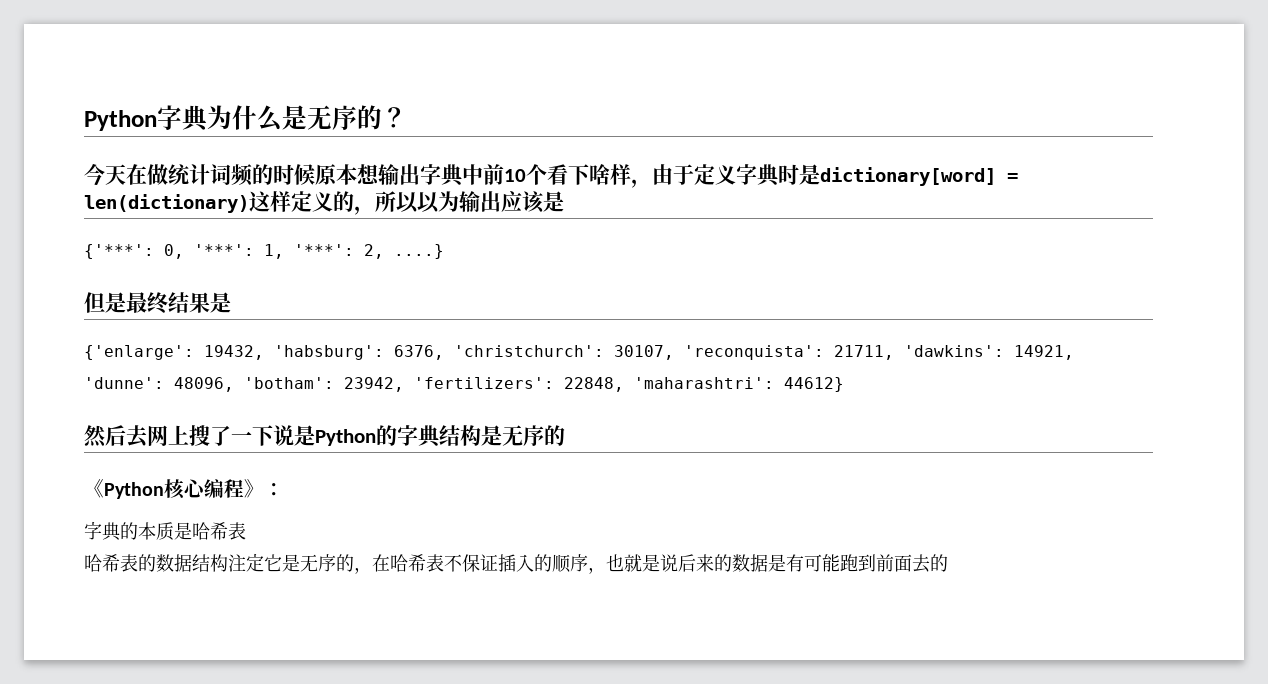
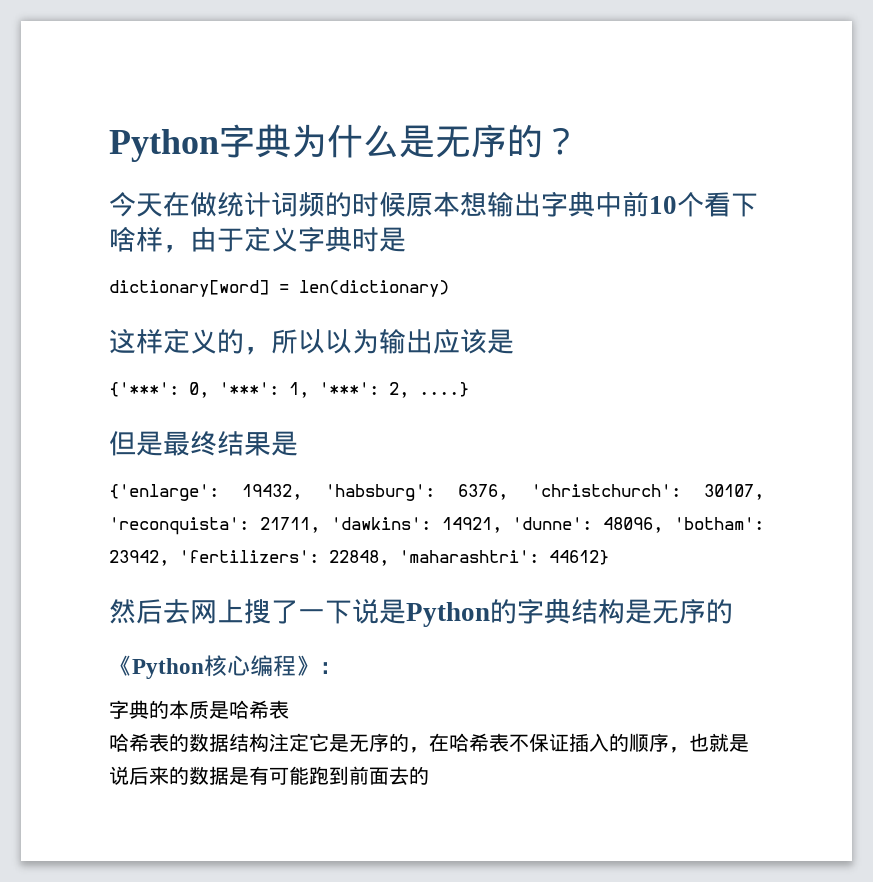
(820, 174) none -> (406, 239) //
(249, 203) none -> (449, 288) //

